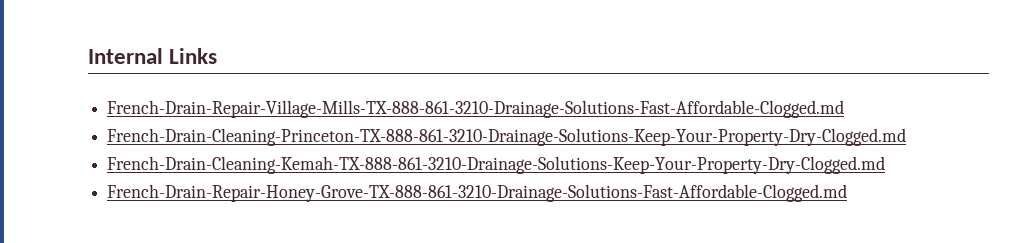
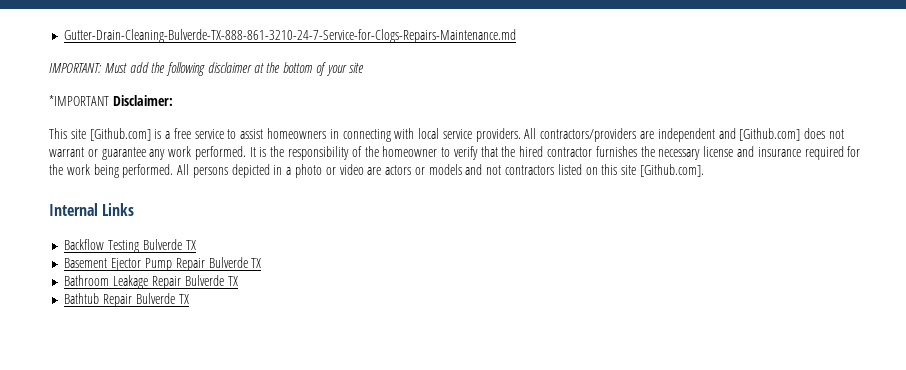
[88,48,218,64] [107,100,845,118] [107,128,907,146] [107,156,886,174] [107,184,848,202] Internal Links // French-Drain-Repair-Village-Mills-TX-888-861-3210-Drainage-Solutions-Fast-Affordable-Clogged.md // French-Drain-Cleaning-Princeton-TX-888-861-3210-Drainage-Solutions-Keep-Your-Property-Dry-Clogged.md // French-Drain-Cleaning-Kemah-TX-888-861-3210-Drainage-Solutions-Keep-Your-Property-Dry-Clogged.md // French-Drain-Repair-Honey-Grove-TX-888-861-3210-Drainage-Solutions-Fast-Affordable-Clogged.md -> [64,29,517,43] [49,62,364,76] [49,95,173,106] [49,128,844,142] [49,146,861,160] [49,164,704,178] [49,203,135,216] [64,239,196,253] [64,257,262,271] [64,275,238,289] [64,293,189,307] Gutter-Drain-Cleaning-Bulverde-TX-888-861-3210-24-7-Service-for-Clogs-Repairs-Maintenance.md // IMPORTANT: Must add the following disclaimer at the bottom of your site // *IMPORTANT Disclaimer: // This site [Github.com] is a free service to assist homeowners in connecting with local service providers. All contractors/providers are independent and [Github.com] does not warrant or guarantee any work performed. It is the responsibility of the homeowner to verify that the hired contractor furnishes the necessary license and insurance required for the work being performed. All persons depicted in a photo or video are actors or models and not contractors listed on this site [Github.com]. // Internal Links // Backflow Testing Bulverde TX // Basement Ejector Pump Repair Bulverde TX // Bathroom Leakage Repair Bulverde TX // Bathtub Repair Bulverde TX

